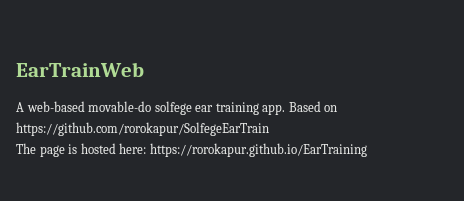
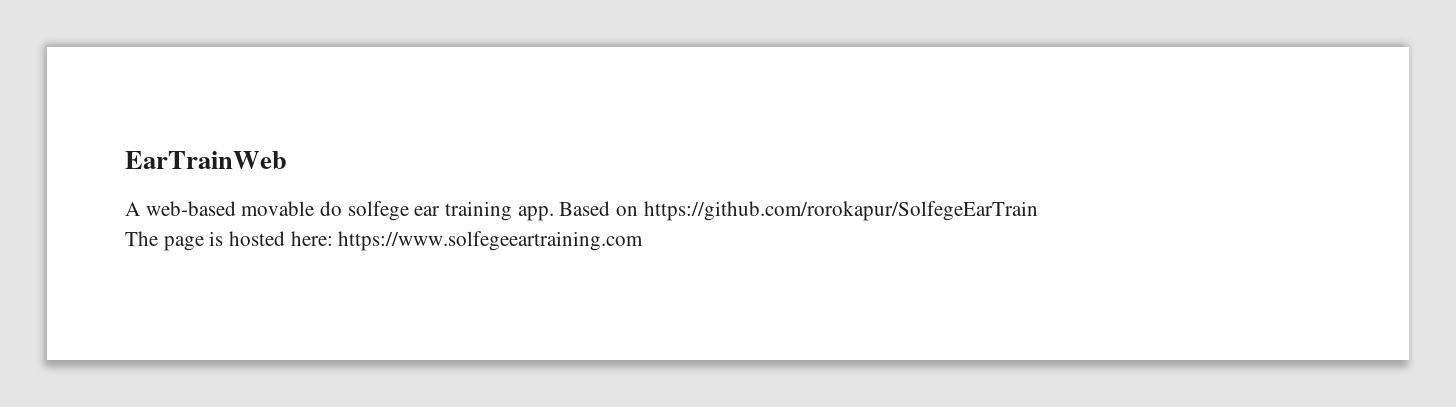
[88,101,152,112] movable-do -> [241,201,343,216] movable do
[149,143,367,157] https://rorokapur.github.io/EarTraining -> [338,231,644,251] https://www.solfegeeartraining.com

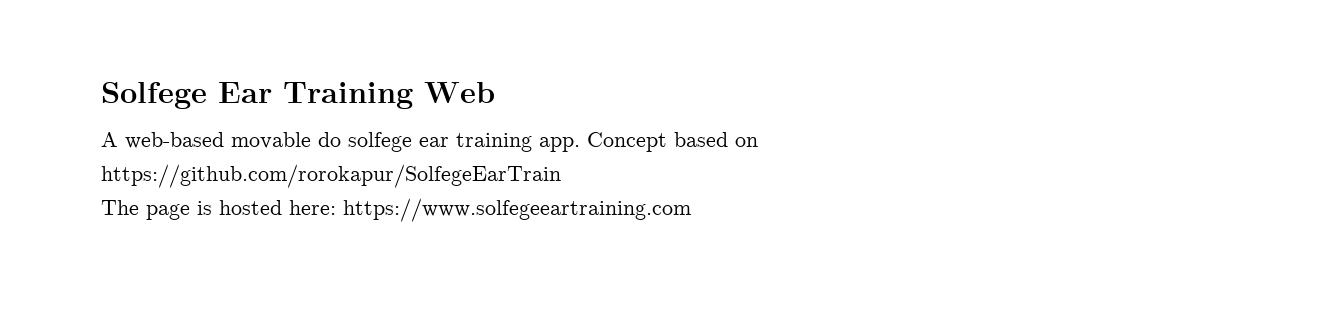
[125,151,287,169] EarTrainWeb -> [101,82,495,109] Solfege Ear Training Web
[559,201,611,216] Based -> [587,132,728,152] Concept based

